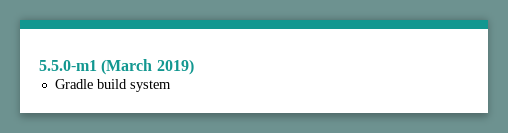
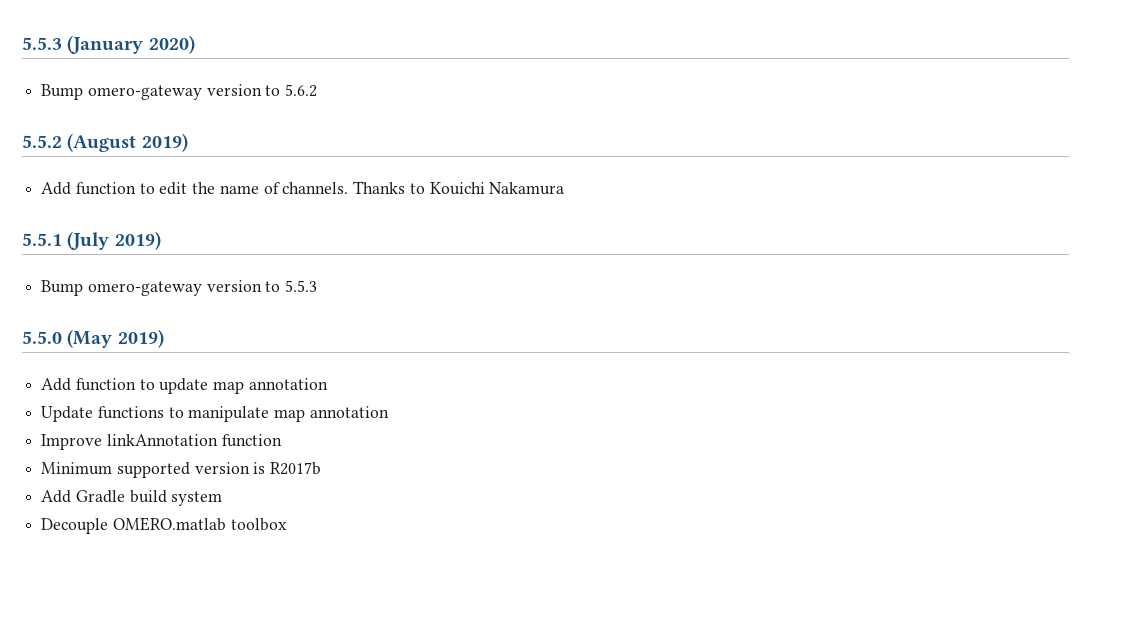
[39,59,194,75] 5.5.0-m1 (March 2019) // -> [22,35,195,54] [41,84,318,100] [22,133,188,152] [41,181,565,195] [22,231,161,250] [41,280,318,296] [22,329,164,348] [41,378,328,394] [41,406,389,422] [41,434,282,450] [41,462,322,478] [41,490,72,503] 5.5.3 (January 2020) // Bump omero-gateway version to 5.6.2 // 5.5.2 (August 2019) // Add function to edit the name of channels. Thanks to Kouichi Nakamura // 5.5.1 (July 2019) // Bump omero-gateway version to 5.5.3 // 5.5.0 (May 2019) // Add function to update map annotation // Update functions to manipulate map annotation // Improve linkAnnotation function // Minimum supported version is R2017b // Add
(171, 86) none -> [41,517,287,534] // Decouple OMERO.matlab toolbox

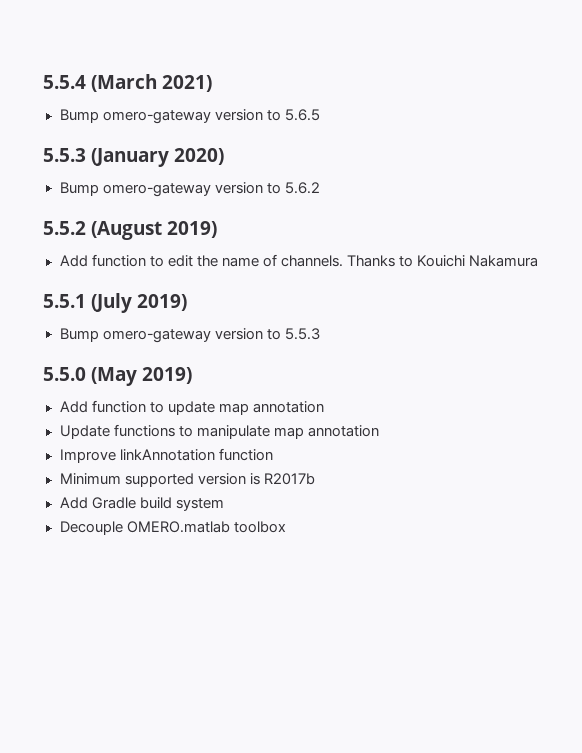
(22, 43) none -> [43,74,213,92] [59,109,320,124] 5.5.4 (March 2021) // Bump omero-gateway version to 5.6.5 //

